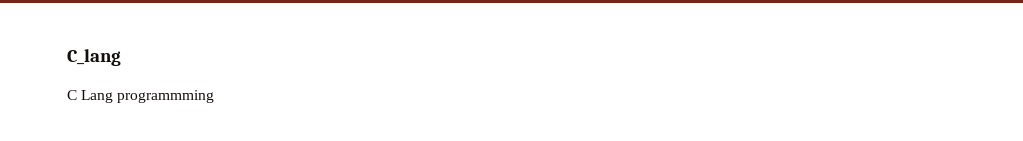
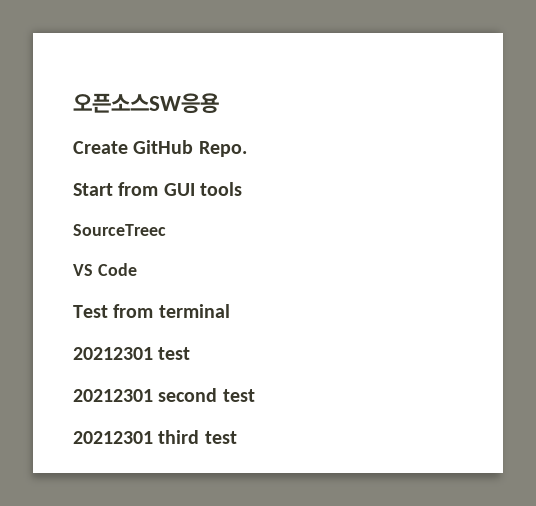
[67,49,121,66] [67,90,215,103] C_lang // C Lang programmming -> [73,93,219,114] [73,140,247,157] [73,182,243,196] [73,224,166,236] [73,263,137,276] [73,304,230,318] [73,347,191,360] [73,388,255,402] [73,430,237,444] 오픈소스SW응용 // Create GitHub Repo. // Start from GUI tools // SourceTreec // VS Code // Test from terminal // 20212301 test // 20212301 second test // 20212301 third test

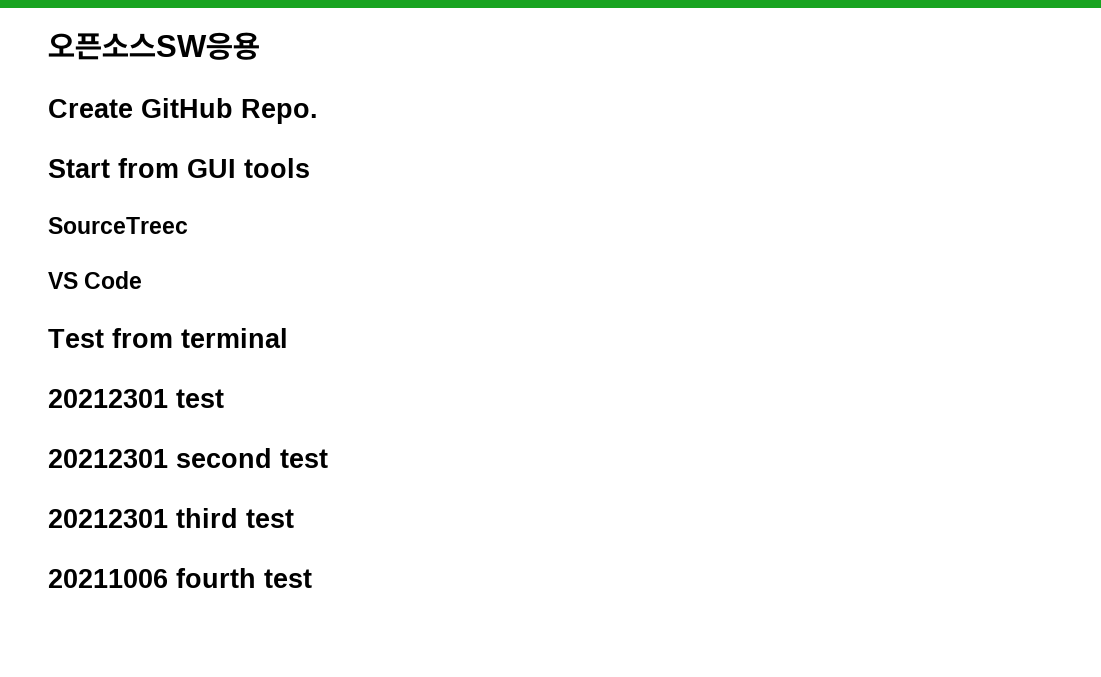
(237, 437) none -> [48,568,312,588] // 20211006 fourth test

